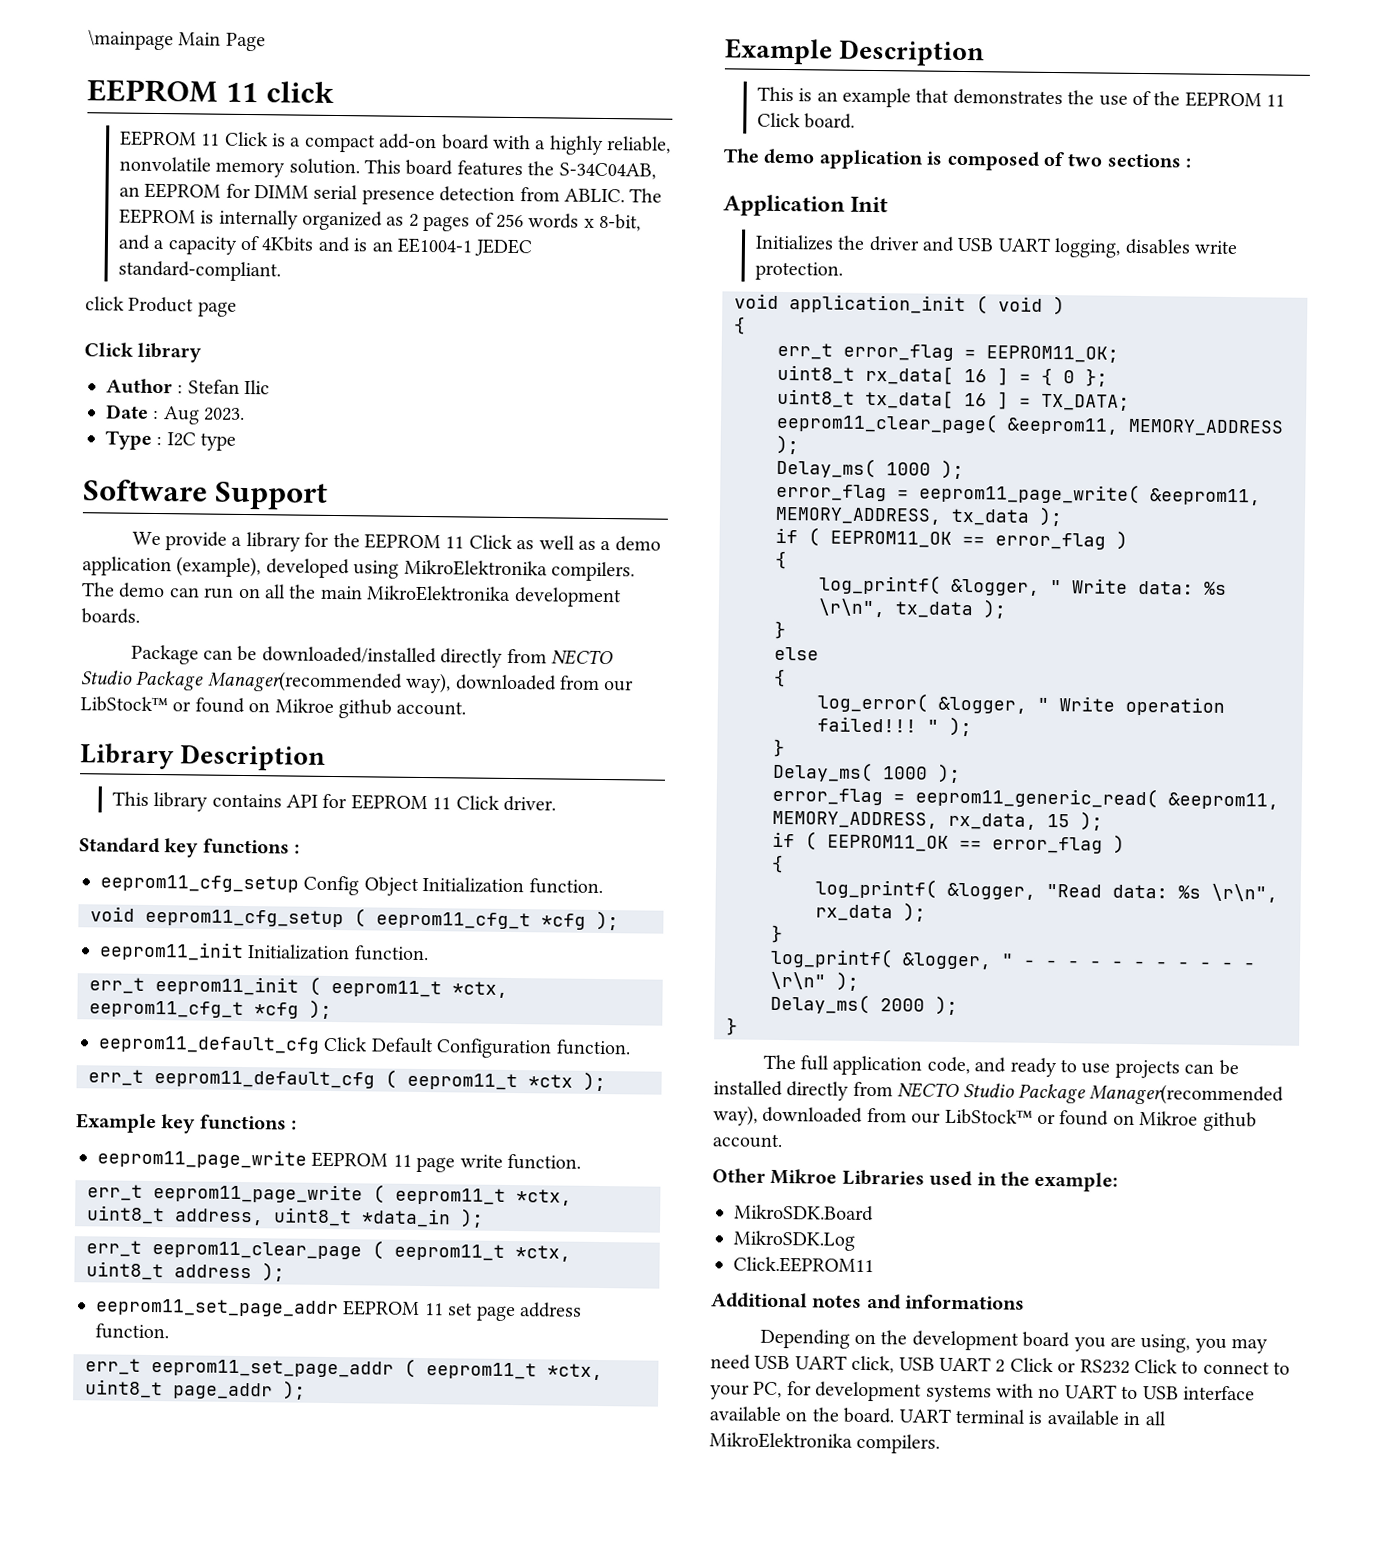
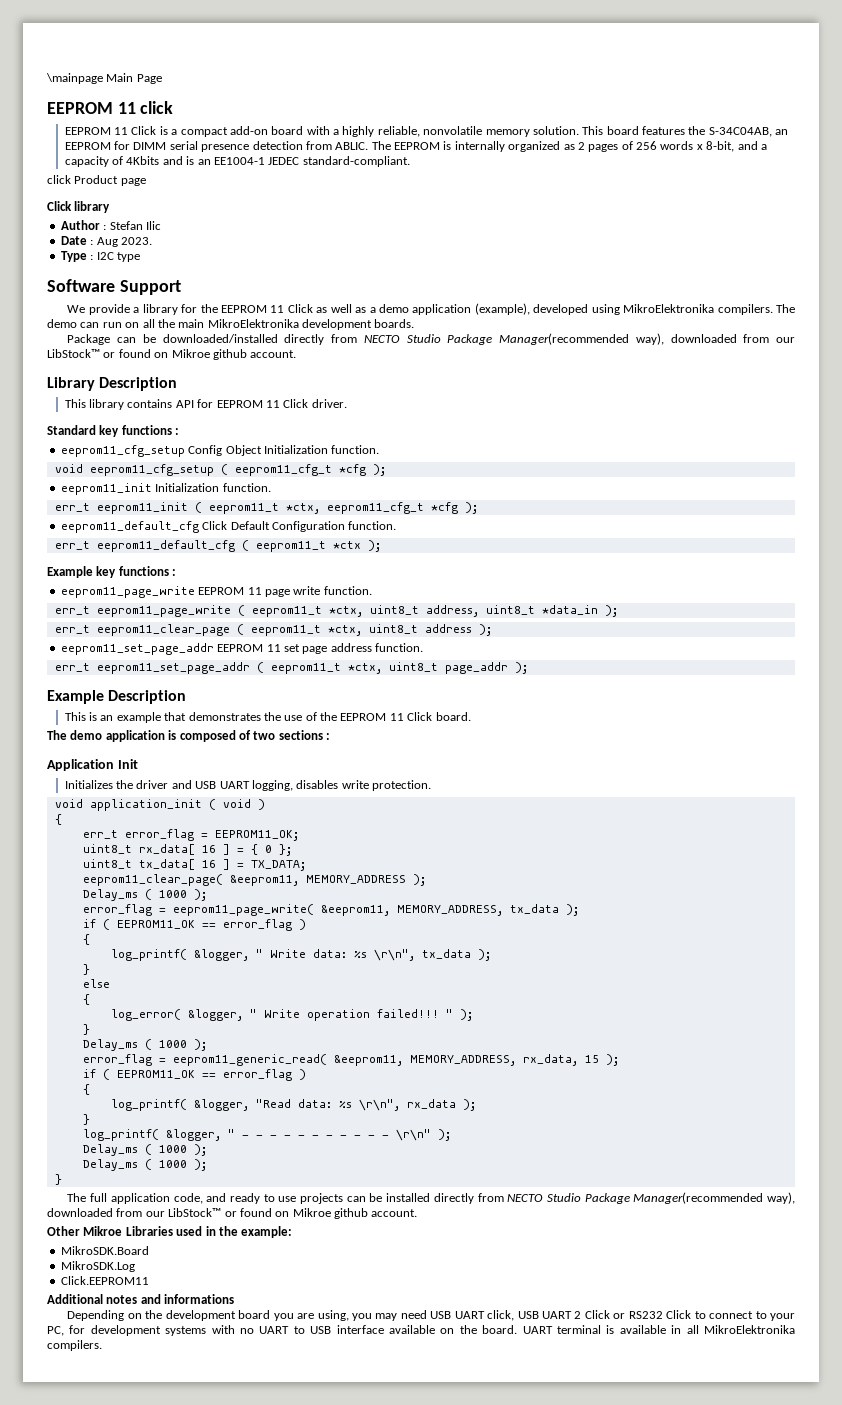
[776,457,876,479] Delay_ms( -> [82,889,152,901] Delay_ms (
[772,761,873,783] Delay_ms( -> [82,1039,152,1051] Delay_ms (
[770,993,925,1015] Delay_ms( 2000 -> [82,1144,207,1156] [82,1159,187,1171] Delay_ms ( 1000 ); // Delay_ms ( 1000

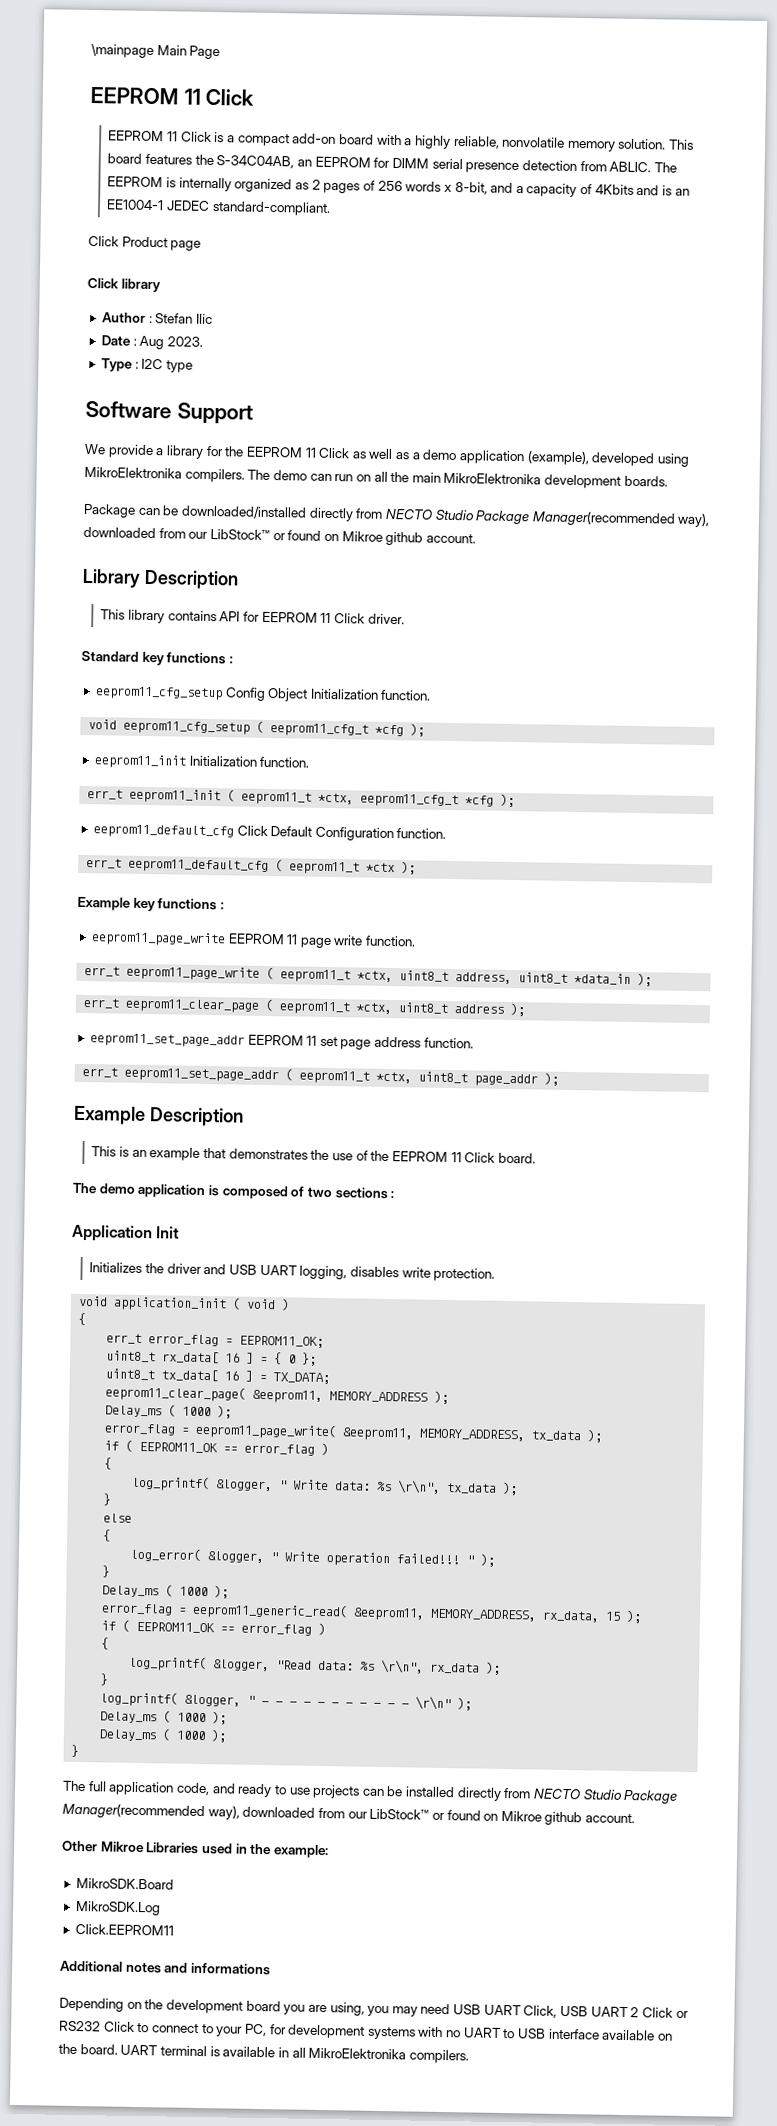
[140,101,174,114] click -> [205,88,255,106] Click
[47,175,71,184] click -> [88,235,119,247] Click
[487,1310,515,1321] click, -> [523,2005,558,2018] Click,

